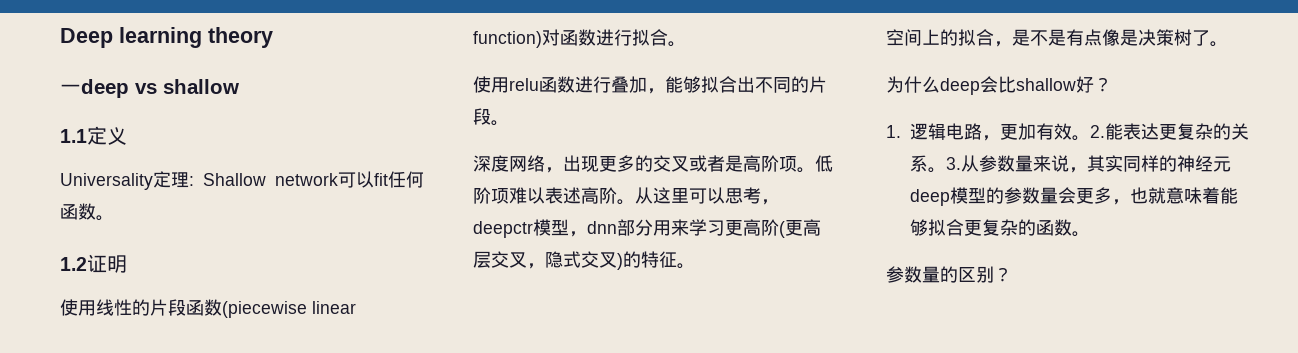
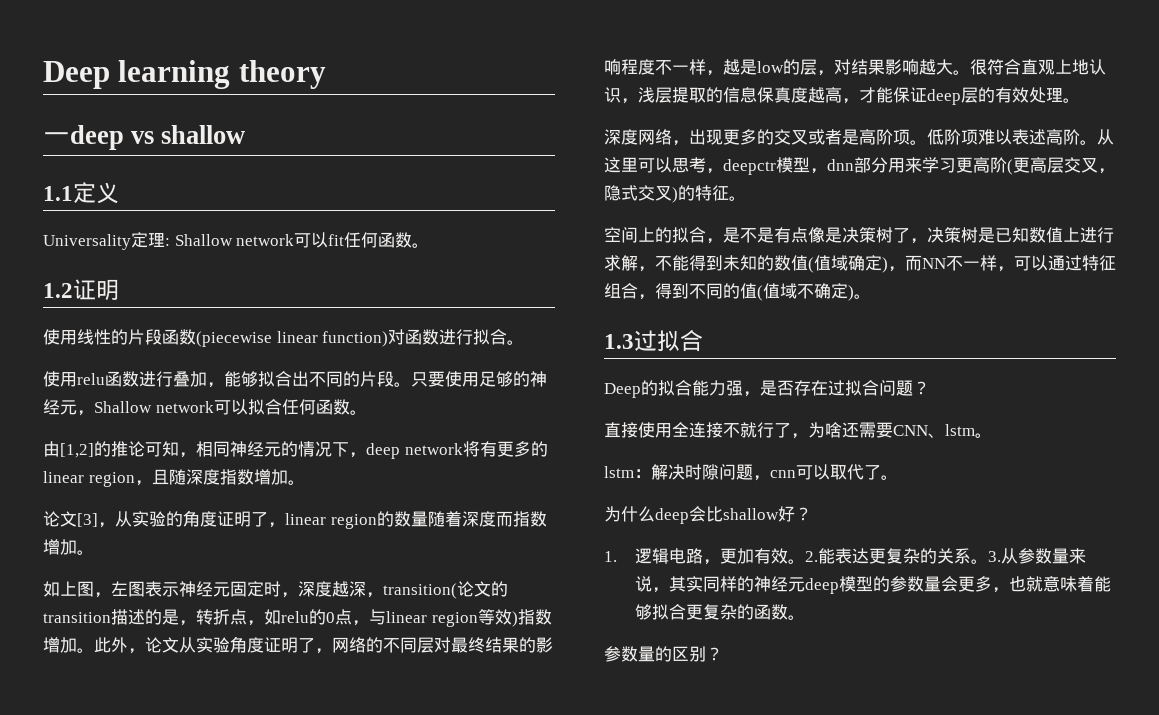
(509, 123) none -> [411,371,547,387] [43,399,367,416] [43,441,548,459] [43,469,305,487] [43,510,547,529] [43,539,94,555] [43,581,508,599] [43,609,552,627] [43,636,553,654] [604,59,1106,76] [604,87,1080,105] 只要使用足够的神经元，Shallow network可以拟合任何函数。 // 由[1,2]的推论可知，相同神经元的情况下，deep network将有更多的linear region，且随深度指数增加。 // 论文[3]，从实验的角度证明了，linear region的数量随着深度而指数增加。 // 如上图，左图表示神经元固定时，深度越深，transition(论文的transition描述的是，转折点，如relu的0点，与linear region等效)指数增加。此外，论文从实验角度证明了，网络的不同层对最终结果的影响程度不一样，越是low的层，对结果影响越大。很符合直观上地认识，浅层提取的信息保真度越高，才能保证deep层的有效处理。
(1210, 38) none -> [910,227,1114,244] [604,255,1116,273] [604,283,871,301] [604,330,703,352] [604,380,930,398] [604,422,992,439] [604,464,881,481] ，决策树是已知数值上进行求解，不能得到未知的数值(值域确定)，而NN不一样，可以通过特征组合，得到不同的值(值域不确定)。 // 1.3过拟合 // Deep的拟合能力强，是否存在过拟合问题？ // 直接使用全连接不就行了，为啥还需要CNN、lstm。 // lstm：解决时隙问题，cnn可以取代了

